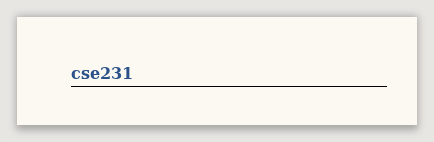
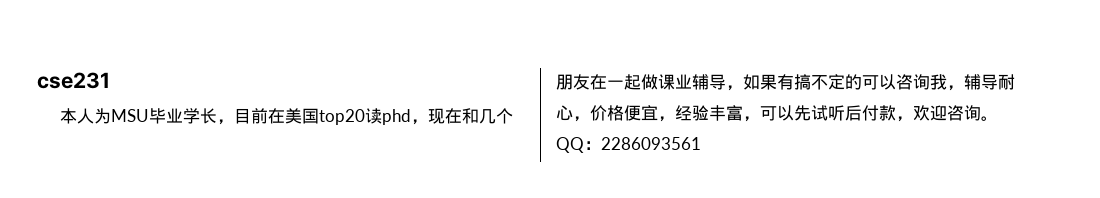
(133, 73) none -> [59,108,513,125] [556,74,1015,91] [556,105,998,122] [556,137,701,153] // 本人为MSU毕业学长，目前在美国top20读phd，现在和几个朋友在一起做课业辅导，如果有搞不定的可以咨询我，辅导耐心，价格便宜，经验丰富，可以先试听后付款，欢迎咨询。QQ：2286093561

